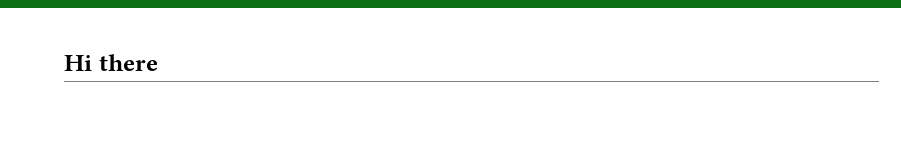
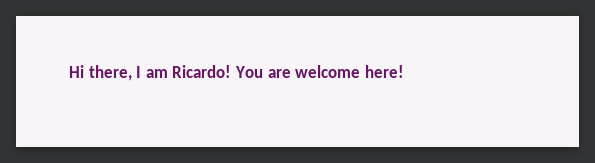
[98,54,158,71] there -> [88,65,404,81] there, I am Ricardo! You are welcome here!

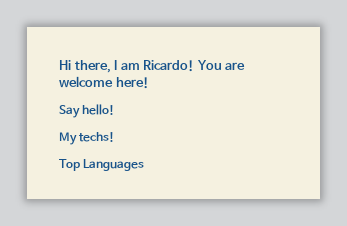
(404, 71) none -> [59,104,115,118] [59,132,115,145] [59,159,145,171] // Say hello! // My techs! // Top Languages

